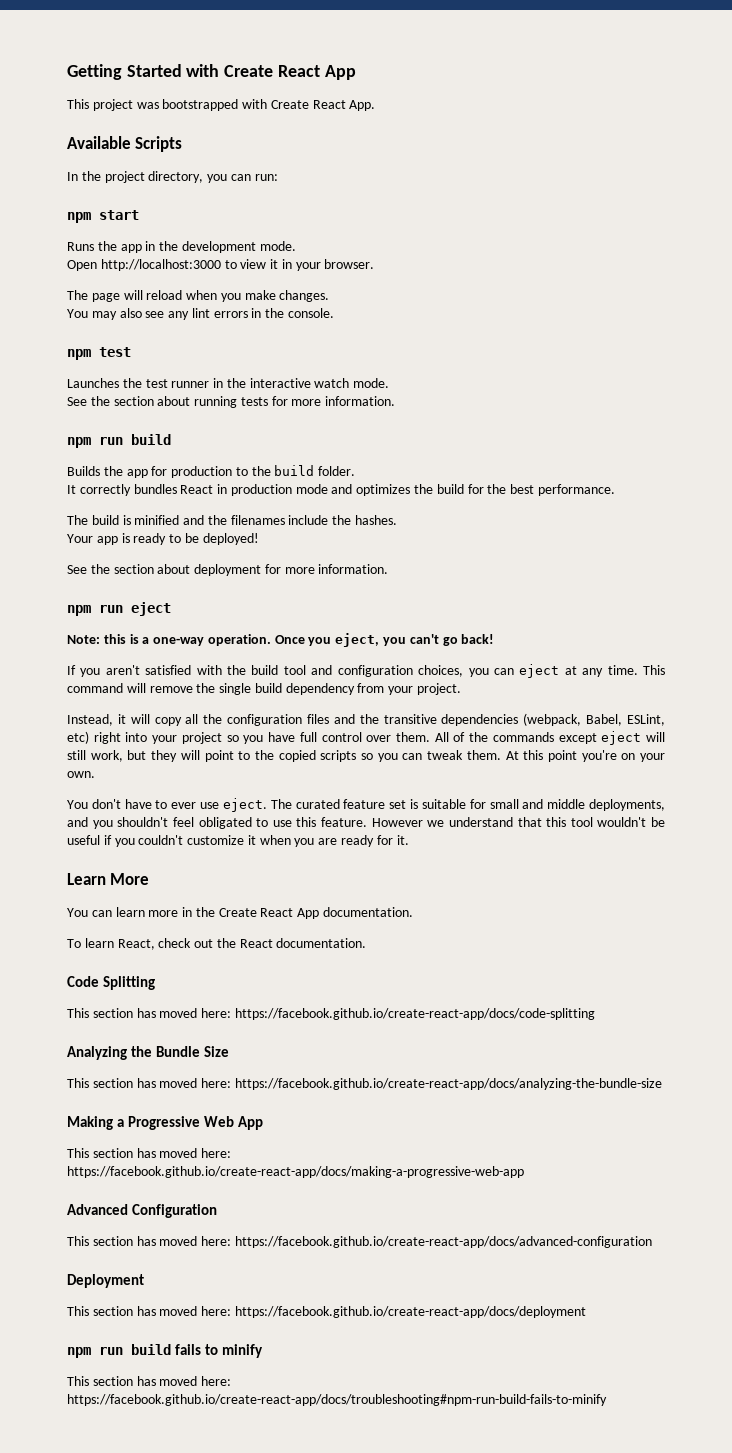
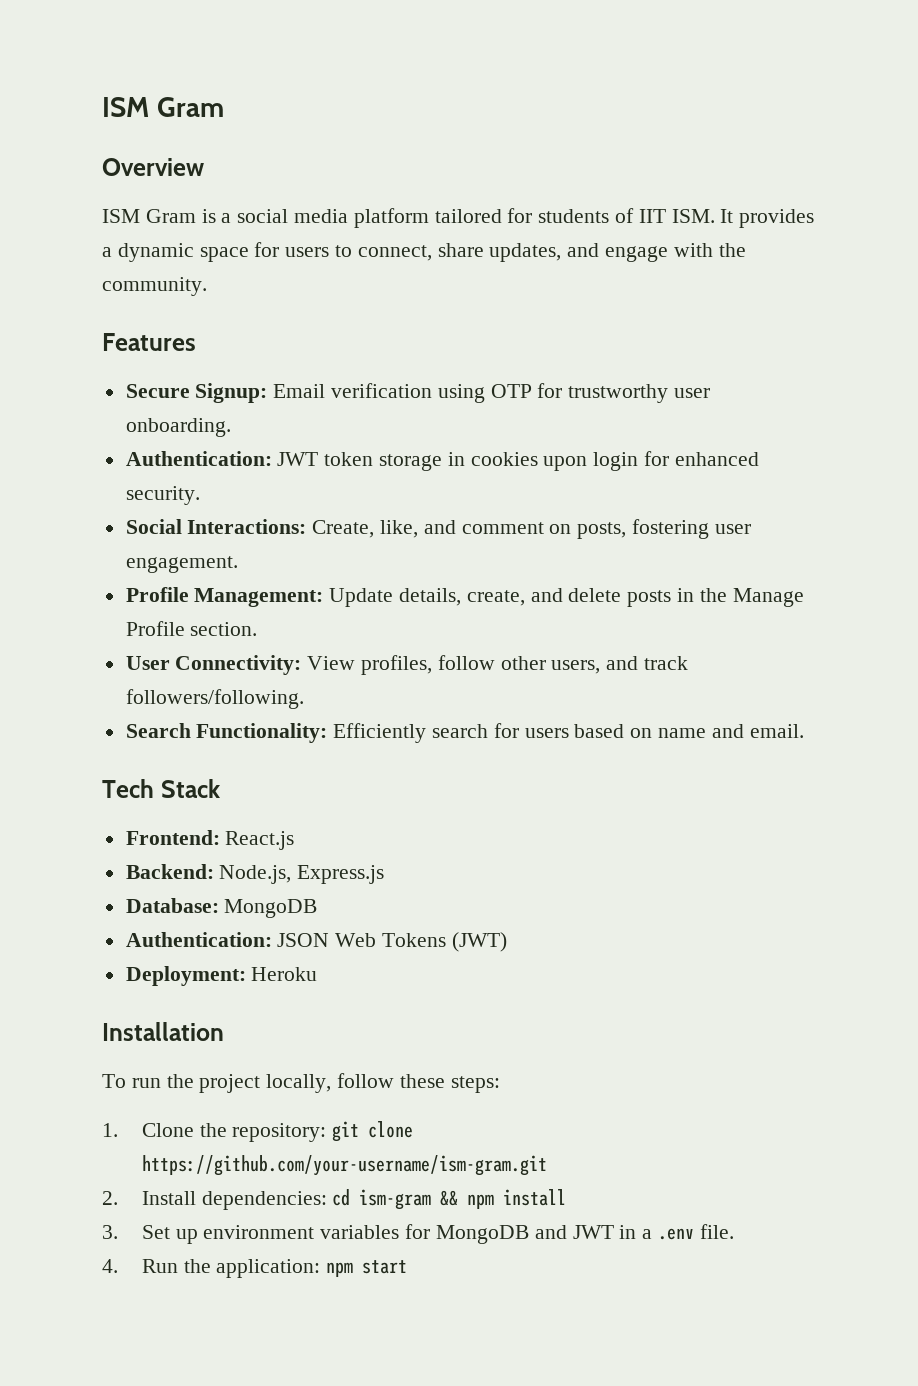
[67,64,356,80] [67,99,376,111] [67,136,183,152] [67,171,278,183] [67,210,139,223] [67,241,296,253] [67,259,375,271] [67,290,330,302] [67,308,335,320] [67,347,131,360] [67,378,390,388] [67,396,396,408] [67,434,171,448] [67,465,356,478] [67,484,615,496] [67,515,398,525] [67,533,259,545] [67,564,389,576] [67,602,171,616] [67,633,495,647] [67,664,665,678] [67,683,462,695] [67,713,665,726] [67,731,665,745] [67,750,665,762] [67,771,95,778] [67,798,665,812] [67,817,665,829] [67,835,409,847] [67,873,150,885] [67,907,414,919] [67,938,367,950] [67,976,156,990] [67,1008,595,1020] [67,1046,230,1060] [67,1078,662,1090] [67,1116,264,1130] [67,1148,232,1158] [67,1166,524,1178] [67,1204,218,1218] [67,1236,652,1248] [67,1274,144,1288] [67,1306,586,1318] [67,1344,264,1358] [67,1376,232,1386] [67,1394,607,1406] Getting Started with Create React App // This project was bootstrapped with Create React App. // Available Scripts // In the project directory, you can run: // npm start // Runs the app in the development mode. // Open http://localhost:3000 to view it in your browser. // The page will reload when you make changes. // You may also see any lint errors in the console. // npm test // Launches the test runner in the interactive watch mode. // See the section about running tests for more information. // npm run build // Builds the app for production to the build folder. // It correctly bundles React in production mode and optimizes the build for the best performance. // The build is minified and the filenames include the hashes. // Your app is ready to be deployed! // See the section about deployment for more information. // npm run eject // Note: this is a one-way operation. Once you eject, you can't go back! // If you aren't satisfied with the build tool and configuration choices, you can eject at any time. This command will remove the single build dependency from your project. // Instead, it will copy all the configuration files and the transitive dependencies (webpack, Babel, ESLint, etc) right into your project so you have full control over them. All of the commands except eject will still work, but they will point to the copied scripts so you can tweak them. At this point you're on your own. // You don't have to ever use eject. The curated feature set is suitable for small and middle deployments, and you shouldn't feel obligated to use this feature. However we understand that this tool wouldn't be useful if you couldn't customize it when you are ready for it. // Learn More // You can learn more in the Create React App documentation. // To learn React, check out the React documentation. // Code Splitting // This section has moved here: https://facebook.github.io/create-react-app/docs/code-splitting // Analyzing the Bundle Size // This section has moved here: https://facebook.github.io/create-react-app/docs/analyzing-the-bundle-size // Making a Progressive Web App // This section has moved here: https://facebook.github.io/create-react-app/docs/making-a-progressive-web-app // Advanced Configuration // This section has moved here: https://facebook.github.io/create-react-app/docs/advanced-configuration // Deployment // This section has moved here: https://facebook.github.io/create-react-app/docs/deployment // npm run build fails to minify // This section has moved here: https://facebook.github.io/create-react-app/docs/troubleshooting#npm-run-build-fails-to-minify -> [102,97,224,117] [102,158,204,176] [102,208,815,228] [102,242,746,262] [102,277,207,296] [102,333,196,351] [125,383,711,403] [125,418,231,437] [125,451,759,471] [125,486,200,505] [125,519,751,539] [125,556,238,573] [125,587,804,607] [125,621,258,636] [125,655,689,675] [125,689,304,709] [125,723,804,743] [102,779,220,798] [125,830,295,850] [125,864,385,884] [125,898,318,918] [125,932,507,952] [125,966,318,986] [102,1022,224,1041] [102,1073,500,1093] [102,1121,414,1142] [141,1155,547,1176] [102,1189,567,1210] [102,1224,734,1244] [102,1259,408,1278] ISM Gram // Overview // ISM Gram is a social media platform tailored for students of IIT ISM. It provides a dynamic space for users to connect, share updates, and engage with the community. // Features // Secure Signup: Email verification using OTP for trustworthy user onboarding. // Authentication: JWT token storage in cookies upon login for enhanced security. // Social Interactions: Create, like, and comment on posts, fostering user engagement. // Profile Management: Update details, create, and delete posts in the Manage Profile section. // User Connectivity: View profiles, follow other users, and track followers/following. // Search Functionality: Efficiently search for users based on name and email. // Tech Stack // Frontend: React.js // Backend: Node.js, Express.js // Database: MongoDB // Authentication: JSON Web Tokens (JWT) // Deployment: Heroku // Installation // To run the project locally, follow these steps: // 1. Clone the repository: git clone https://github.com/your-username/ism-gram.git // 2. Install dependencies: cd ism-gram && npm install // 3. Set up environment variables for MongoDB and JWT in a .env file. // 4. Run the application: npm start

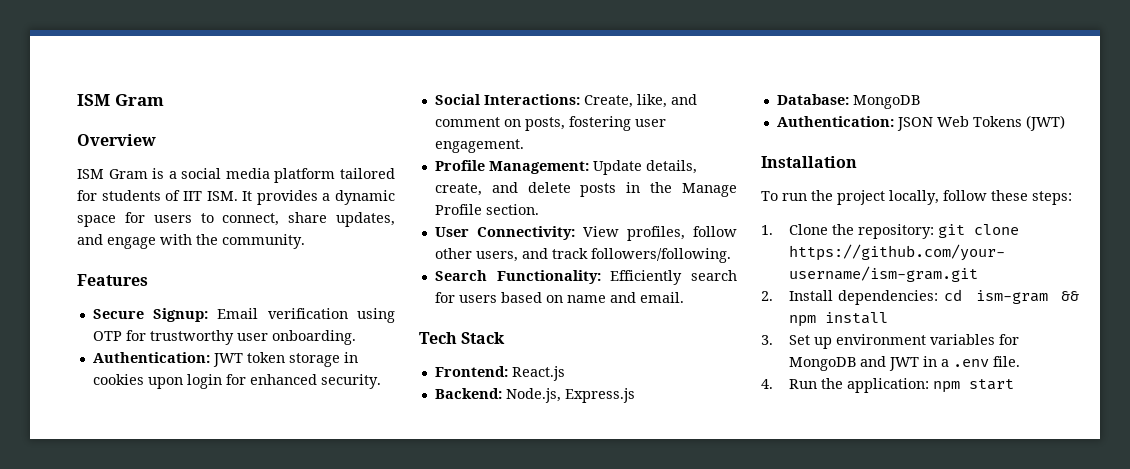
[125,966,318,986] // Deployment: Heroku -> (1065, 123) none

